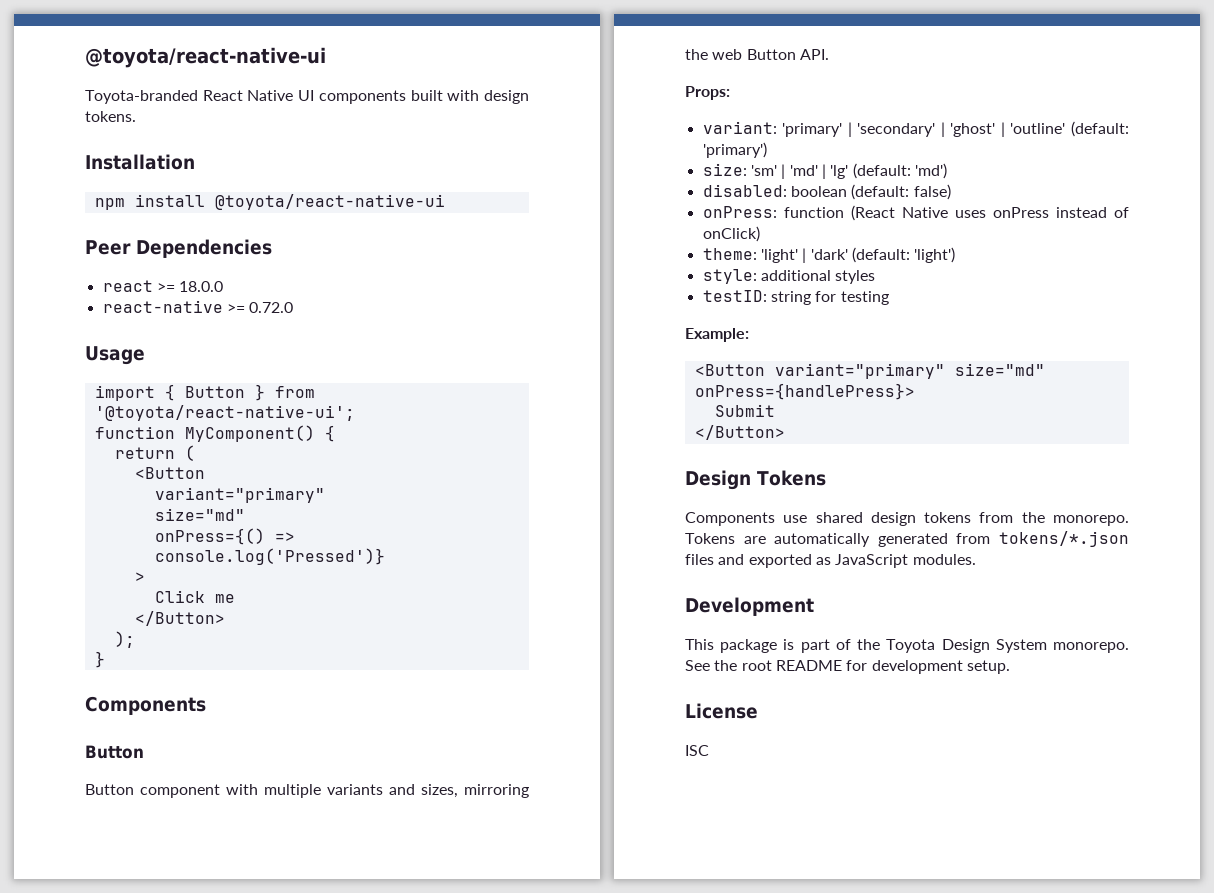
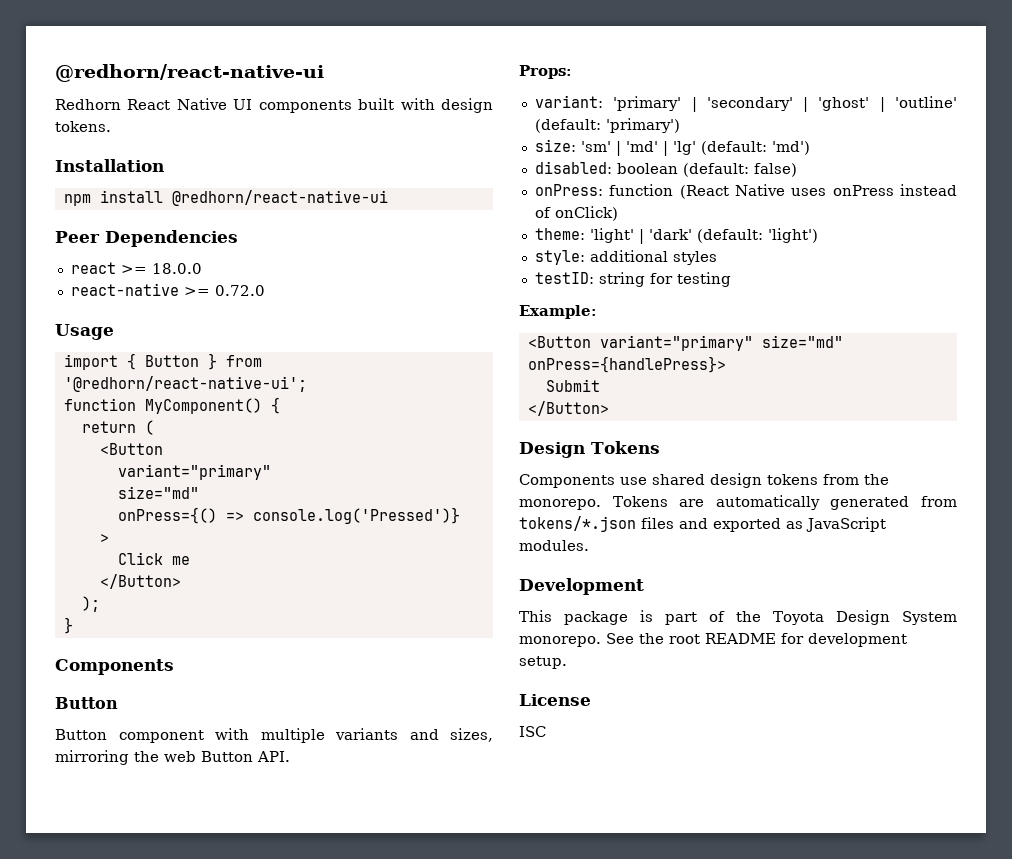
[85,47,326,68] [85,90,198,104] @toyota/react-native-ui // Toyota-branded -> [55,64,324,82] [55,99,121,110] @redhorn/react-native-ui // Redhorn
[214,194,445,210] @toyota/react-native-ui -> [171,190,388,206] @redhorn/react-native-ui
[94,405,355,421] '@toyota/react-native-ui'; -> [63,376,307,392] '@redhorn/react-native-ui';

